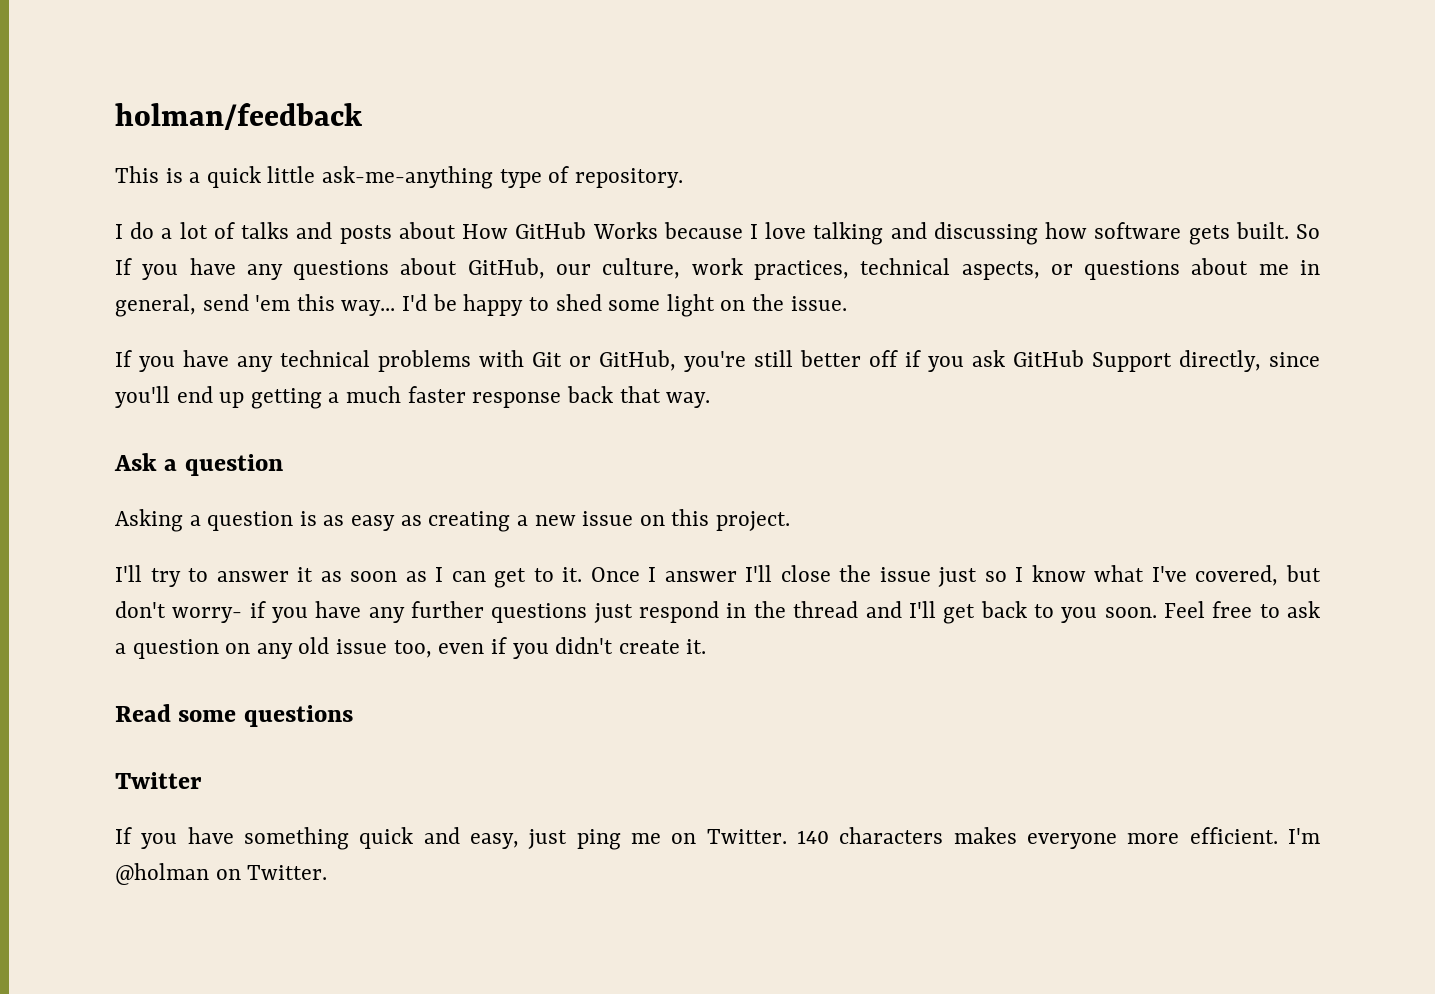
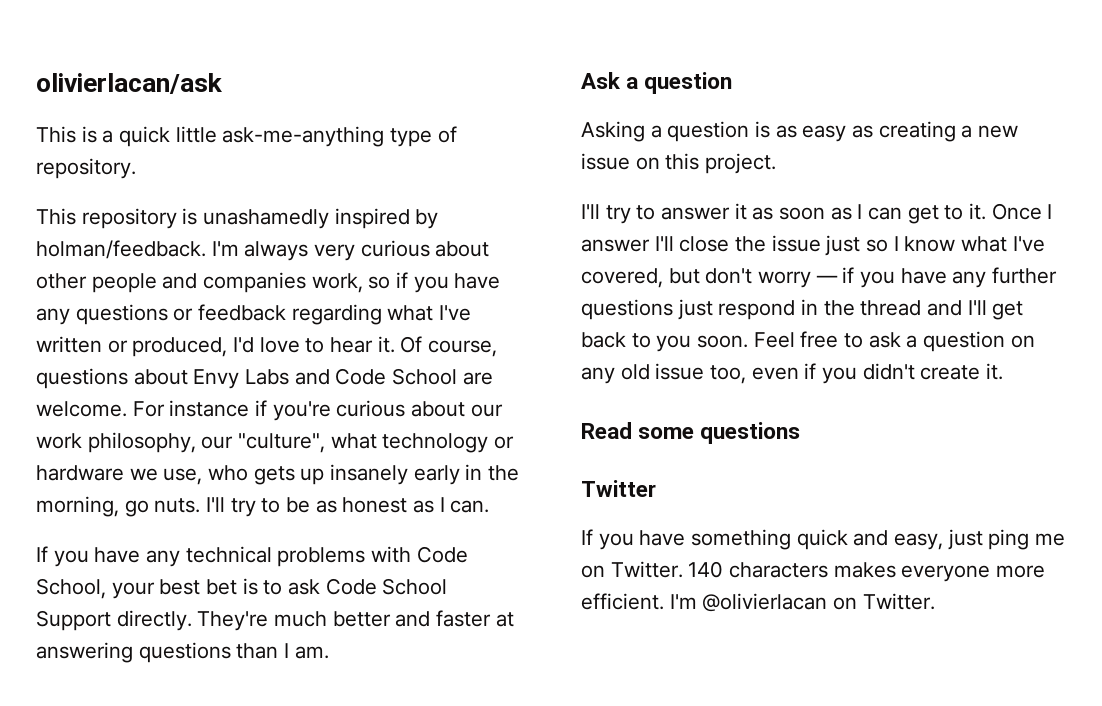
[115,103,362,130] holman/feedback -> [36,73,222,94] olivierlacan/ask
[115,222,1321,245] [115,258,1320,280] [115,294,847,317] I do a lot of talks and posts about How GitHub Works because I love talking and discussing how software gets built. So If you have any questions about GitHub, our culture, work practices, technical aspects, or questions about me in general, send 'em this way... I'd be happy to shed some light on the issue. -> [36,208,439,229] [36,240,490,261] [36,272,501,293] [36,304,472,325] [36,336,498,357] [36,368,493,389] [36,400,503,421] [36,432,515,453] [36,464,520,485] [36,496,490,517] This repository is unashamedly inspired by holman/feedback. I'm always very curious about other people and companies work, so if you have any questions or feedback regarding what I've written or produced, I'd love to hear it. Of course, questions about Envy Labs and Code School are welcome. For instance if you're curious about our work philosophy, our "culture", what technology or hardware we use, who gets up insanely early in the morning, go nuts. I'll try to be as honest as I can.
[532,350,1320,372] [115,386,711,409] Git or GitHub, you're still better off if you ask GitHub Support directly, since you'll end up getting a much faster response back that way. -> [416,546,468,563] [36,578,448,599] [36,610,514,631] [36,642,329,663] Code School, your best bet is to ask Code School Support directly. They're much better and faster at answering questions than I am.
[172,607,243,623] worry- -> [758,271,838,288] worry —
[115,863,209,885] @holman -> [702,593,828,612] @olivierlacan

